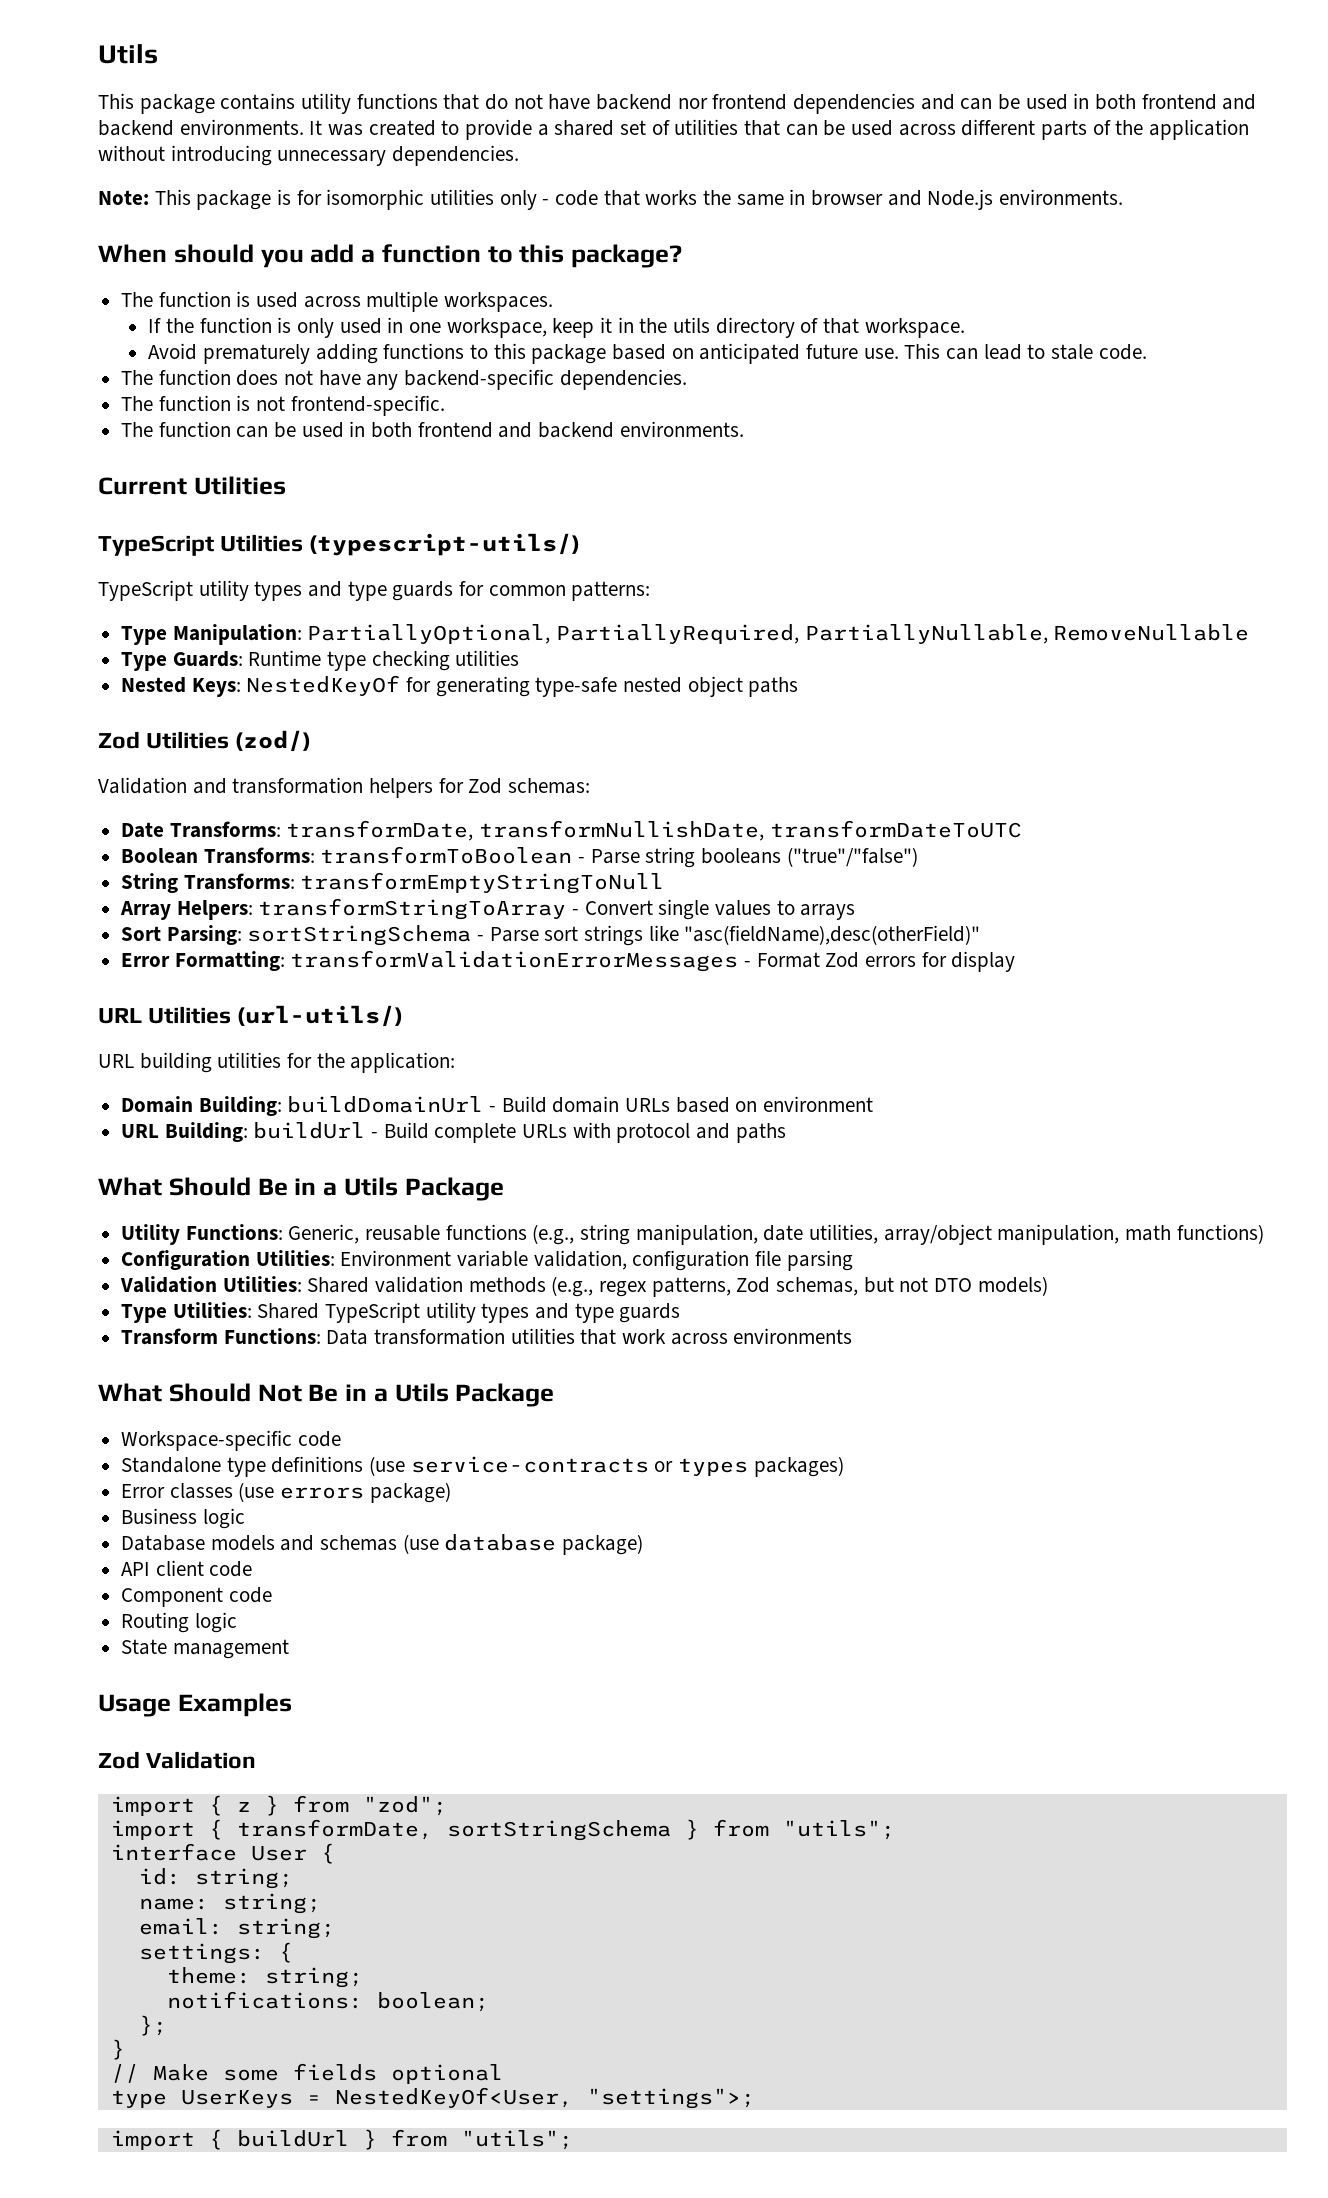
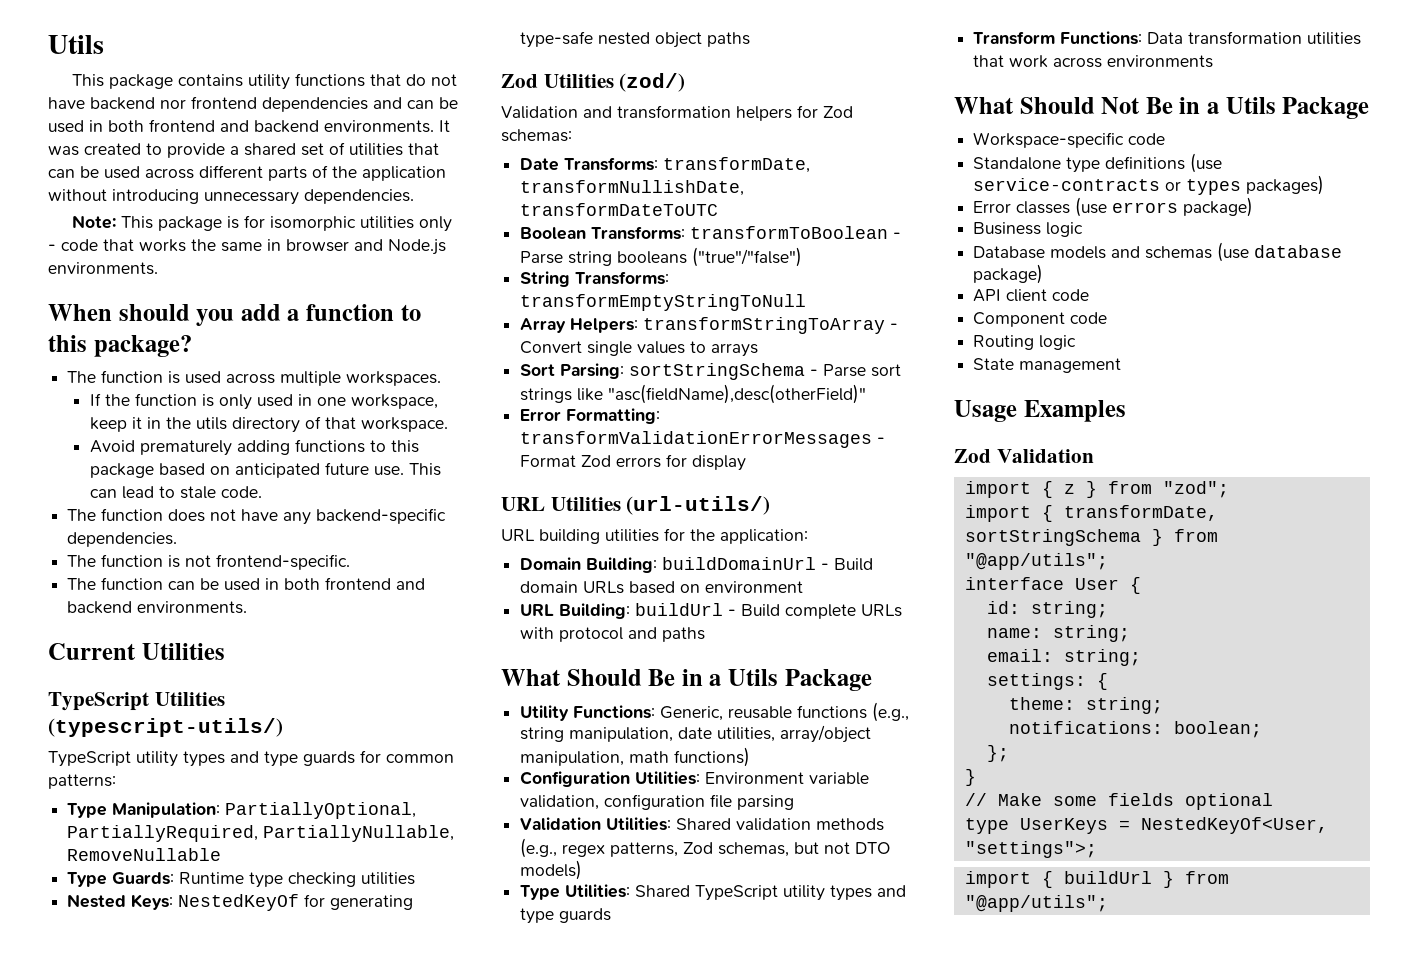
[782,1820,895,1840] "utils"; -> [964,553,1108,570] "@app/utils";
[460,2130,573,2150] "utils"; -> [964,895,1108,912] "@app/utils";

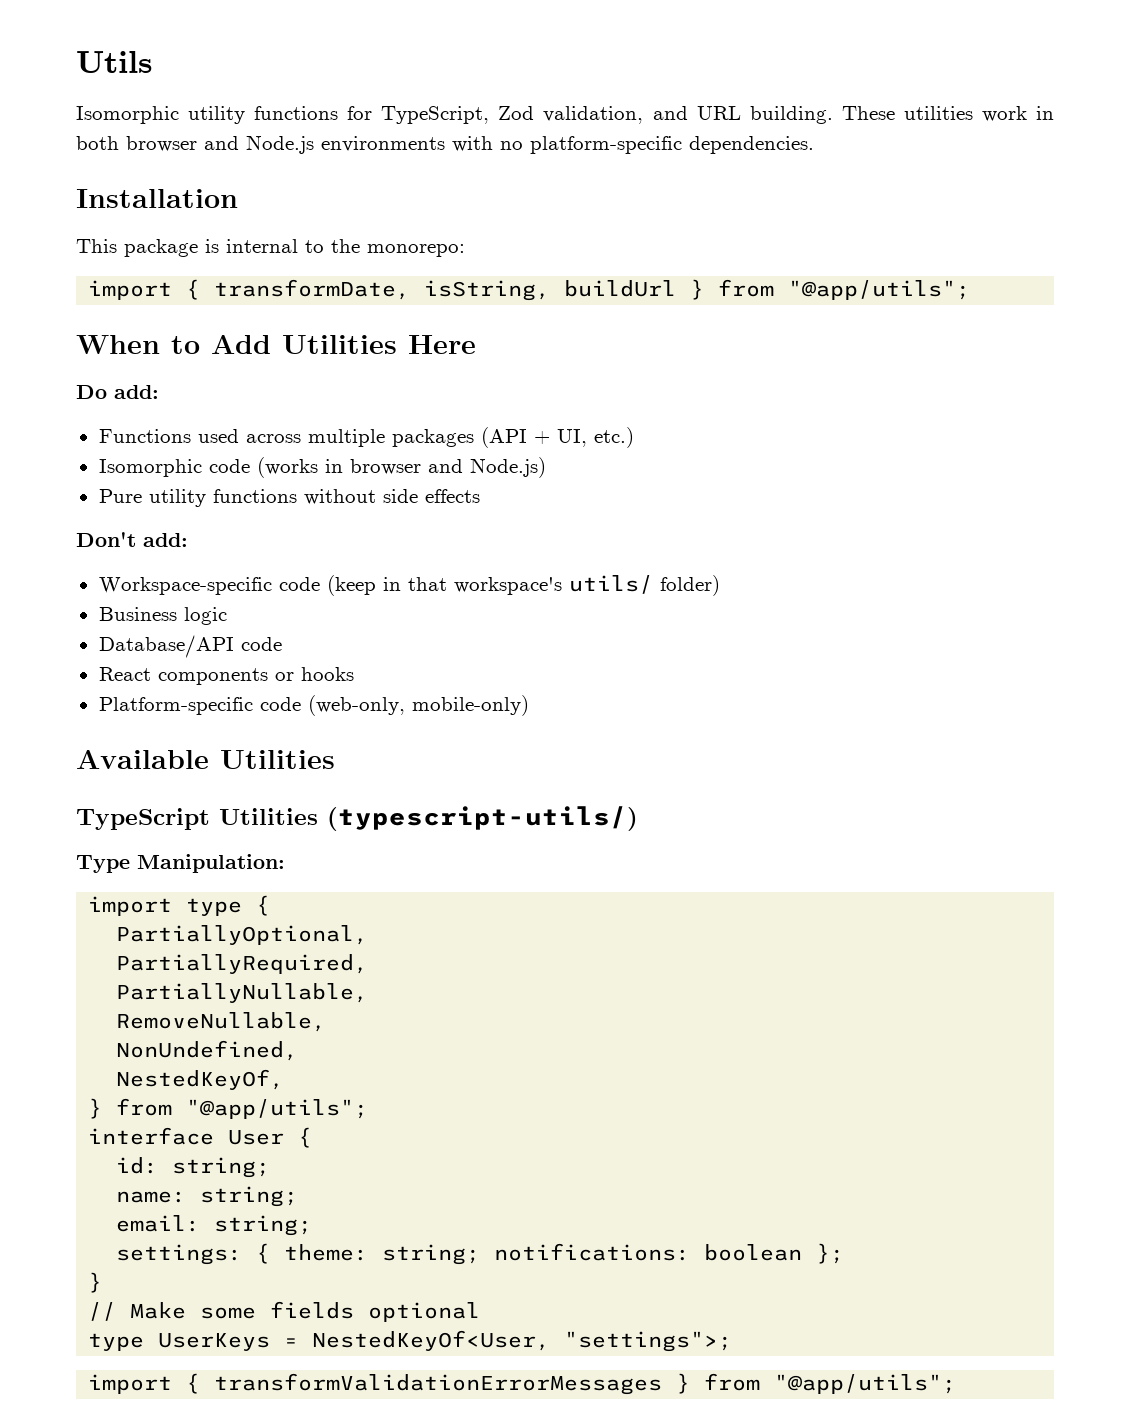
[71,73,457,90] [48,96,458,112] [48,119,450,133] [48,142,439,158] [48,165,446,181] [48,189,414,205] [71,215,452,232] [48,239,446,255] [48,262,158,275] [48,304,421,326] [48,335,192,357] [67,370,442,386] [89,393,438,410] [89,416,448,433] [89,439,419,456] [89,462,441,478] [89,486,262,499] [67,508,447,525] [67,532,178,547] [67,554,351,570] [67,577,426,591] [67,601,248,614] [48,643,225,660] [48,692,225,711] [48,718,283,737] [48,750,454,767] [48,774,116,789] [67,802,417,819] [67,825,455,842] [67,848,222,861] [67,872,416,888] [67,894,414,911] [520,31,751,48] [501,73,686,92] [501,105,853,121] [501,129,572,142] [520,157,811,173] [520,180,745,196] [520,203,719,216] [520,226,902,240] [520,247,803,267] [520,271,670,287] [520,294,807,311] [520,317,899,334] [520,341,759,357] [520,363,902,380] [520,384,867,404] [520,408,661,424] [520,431,886,448] [520,454,747,471] [501,496,771,515] [501,528,808,544] [520,557,874,573] [520,581,804,594] [520,603,903,619] [520,627,706,642] [501,669,872,691] [520,702,910,722] [520,725,872,743] [520,747,751,767] [520,771,870,787] [520,794,795,810] [520,817,885,831] [520,838,891,858] [520,860,583,880] [520,884,907,901] [520,908,612,924] [973,31,1362,45] [973,55,1214,68] [954,97,1370,119] [973,132,1166,148] [973,153,1223,173] [973,175,1325,195] [973,197,1254,217] [973,222,1084,237] [973,242,1343,262] [973,264,1044,284] [973,289,1090,302] [973,312,1108,327] [973,335,1077,350] [973,358,1122,373] [954,400,1126,422] [954,449,1094,463] [964,481,1229,498] [964,505,1218,522] [964,529,1141,546] This package contains utility functions that do not have backend nor frontend dependencies and can be used in both frontend and backend environments. It was created to provide a shared set of utilities that can be used across different parts of the application without introducing unnecessary dependencies. // Note: This package is for isomorphic utilities only - code that works the same in browser and Node.js environments. // When should you add a function to this package? // The function is used across multiple workspaces. // If the function is only used in one workspace, keep it in the utils directory of that workspace. // Avoid prematurely adding functions to this package based on anticipated future use. This can lead to stale code. // The function does not have any backend-specific dependencies. // The function is not frontend-specific. // The function can be used in both frontend and backend environments. // Current Utilities // TypeScript Utilities (typescript-utils/) // TypeScript utility types and type guards for common patterns: // Type Manipulation: PartiallyOptional, PartiallyRequired, PartiallyNullable, RemoveNullable // Type Guards: Runtime type checking utilities // Nested Keys: NestedKeyOf for generating type-safe nested object paths // Zod Utilities (zod/) // Validation and transformation helpers for Zod schemas: // Date Transforms: transformDate, transformNullishDate, transformDateToUTC // Boolean Transforms: transformToBoolean - Parse string booleans ("true"/"false") // String Transforms: transformEmptyStringToNull // Array Helpers: transformStringToArray - Convert single values to arrays // Sort Parsing: sortStringSchema - Parse sort strings like "asc(fieldName),desc(otherField)" // Error Formatting: transformValidationErrorMessages - Format Zod errors for display // URL Utilities (url-utils/) // URL building utilities for the application: // Domain Building: buildDomainUrl - Build domain URLs based on environment // URL Building: buildUrl - Build complete URLs with protocol and paths // What Should Be in a Utils Package // Utility Functions: Generic, reusable functions (e.g., string manipulation, date utilities, array/object manipulation, math functions) // Configuration Utilities: Environment variable validation, configuration file parsing // Validation Utilities: Shared validation methods (e.g., regex patterns, Zod schemas, but not DTO models) // Type Utilities: Shared TypeScript utility types and type guards // Transform Functions: Data transformation utilities that work across environments // What Should Not Be in a Utils Package // Workspace-specific code // Standalone type definitions (use service-contracts or types packages) // Error classes (use errors package) // Business logic // Database models and schemas (use database package) // API client code // Component code // Routing logic // State management // Usage Examples // Zod Validation // import { z } from "zod"; // import { transformDate, sortStringSchema -> [76,106,1055,124] [76,135,814,154] [76,189,238,208] [76,239,465,257] [88,279,971,301] [76,335,476,354] [76,385,159,399] [98,427,634,448] [98,457,546,478] [98,489,480,507] [76,532,188,547] [98,575,720,596] [98,607,227,625] [98,635,282,658] [98,667,354,685] [98,695,529,716] [76,750,335,769] [76,806,638,831] [76,854,285,873] [88,895,271,916] [116,925,369,945] [116,954,369,974] [116,983,369,1003] [116,1012,327,1032] [116,1040,299,1061] [116,1069,285,1090] Isomorphic utility functions for TypeScript, Zod validation, and URL building. These utilities work in both browser and Node.js environments with no platform-specific dependencies. // Installation // This package is internal to the monorepo: // import { transformDate, isString, buildUrl } from "@app/utils"; // When to Add Utilities Here // Do add: // Functions used across multiple packages (API + UI, etc.) // Isomorphic code (works in browser and Node.js) // Pure utility functions without side effects // Don't add: // Workspace-specific code (keep in that workspace's utils/ folder) // Business logic // Database/API code // React components or hooks // Platform-specific code (web-only, mobile-only) // Available Utilities // TypeScript Utilities (typescript-utils/) // Type Manipulation: // import type { // PartiallyOptional, // PartiallyRequired, // PartiallyNullable, // RemoveNullable, // NonUndefined, // NestedKeyOf, //
(1108, 681) // -> (271, 1253) none
[1008,721,1262,738] // notifications: boolean; // -> [494,1243,803,1261] notifications: boolean
[1063,871,1152,884] buildUrl -> [214,1373,663,1395] transformValidationErrorMessages

